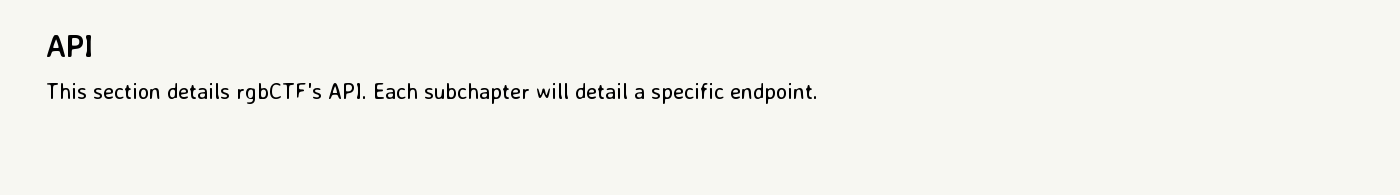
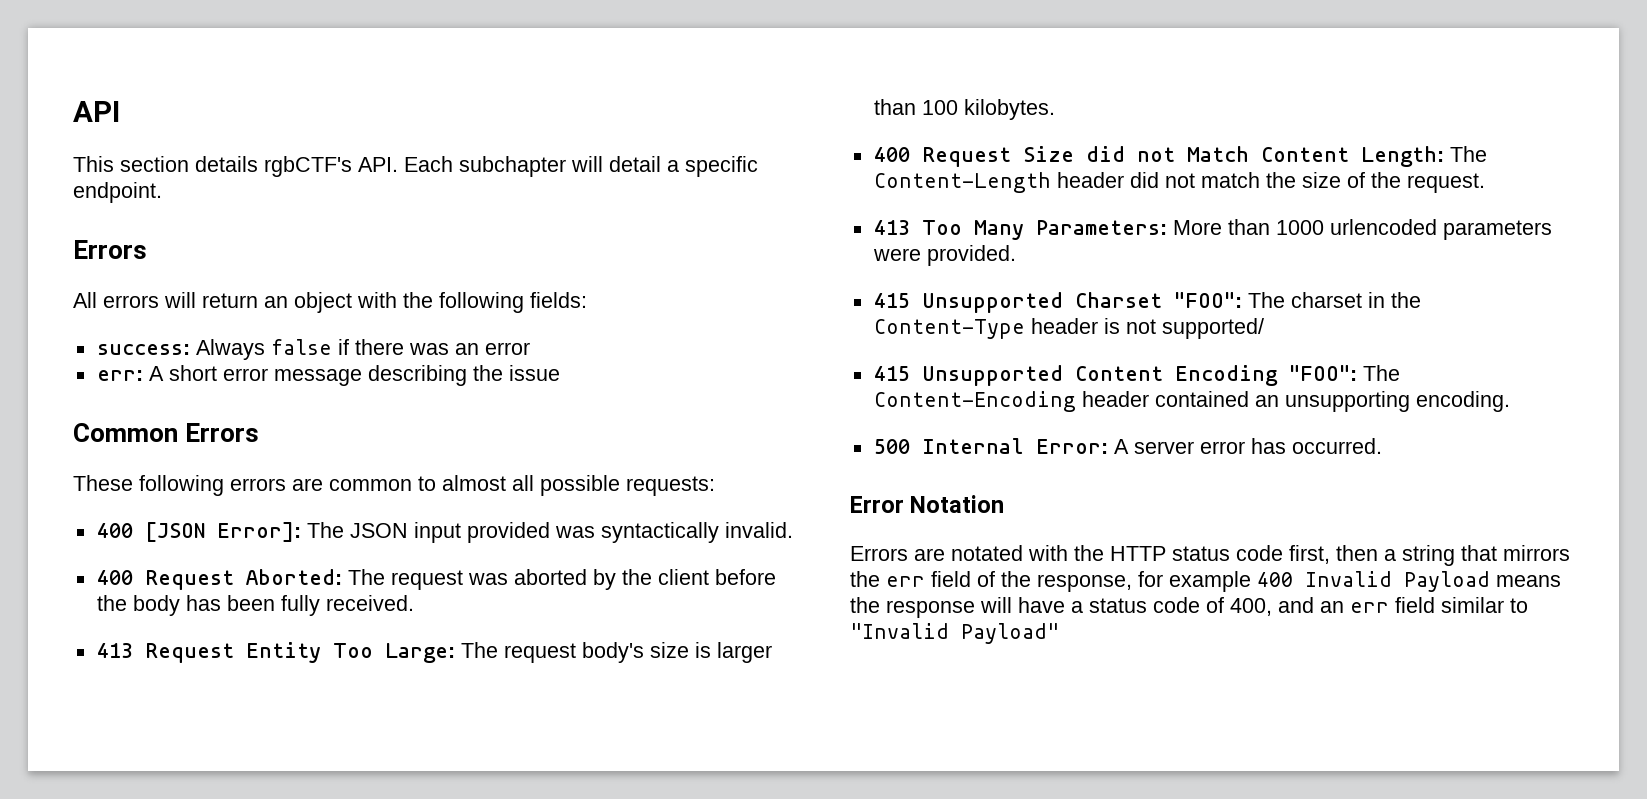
(818, 93) none -> [73,240,147,259] [73,292,587,313] [96,339,530,360] [96,365,560,386] [73,423,260,442] [73,475,715,496] [96,522,793,543] [96,569,776,590] [96,595,414,616] [96,642,772,663] [873,99,1055,120] [873,146,1487,167] [873,172,1485,193] [873,219,1552,240] [872,245,1016,266] [873,292,1421,313] [873,318,1264,339] [873,365,1400,386] [873,391,1510,412] [873,438,1382,454] [850,495,1005,513] [850,545,1570,566] [850,571,1561,592] [850,597,1528,618] [850,623,1059,644] // Errors // All errors will return an object with the following fields: // success: Always false if there was an error // err: A short error message describing the issue // Common Errors // These following errors are common to almost all possible requests: // 400 [JSON Error]: The JSON input provided was syntactically invalid. // 400 Request Aborted: The request was aborted by the client before the body has been fully received. // 413 Request Entity Too Large: The request body's size is larger than 100 kilobytes. // 400 Request Size did not Match Content Length: The Content-Length header did not match the size of the request. // 413 Too Many Parameters: More than 1000 urlencoded parameters were provided. // 415 Unsupported Charset "FOO": The charset in the Content-Type header is not supported/ // 415 Unsupported Content Encoding "FOO": The Content-Encoding header contained an unsupporting encoding. // 500 Internal Error: A server error has occurred. // Error Notation // Errors are notated with the HTTP status code first, then a string that mirrors the err field of the response, for example 400 Invalid Payload means the response will have a status code of 400, and an err field similar to "Invalid Payload"

